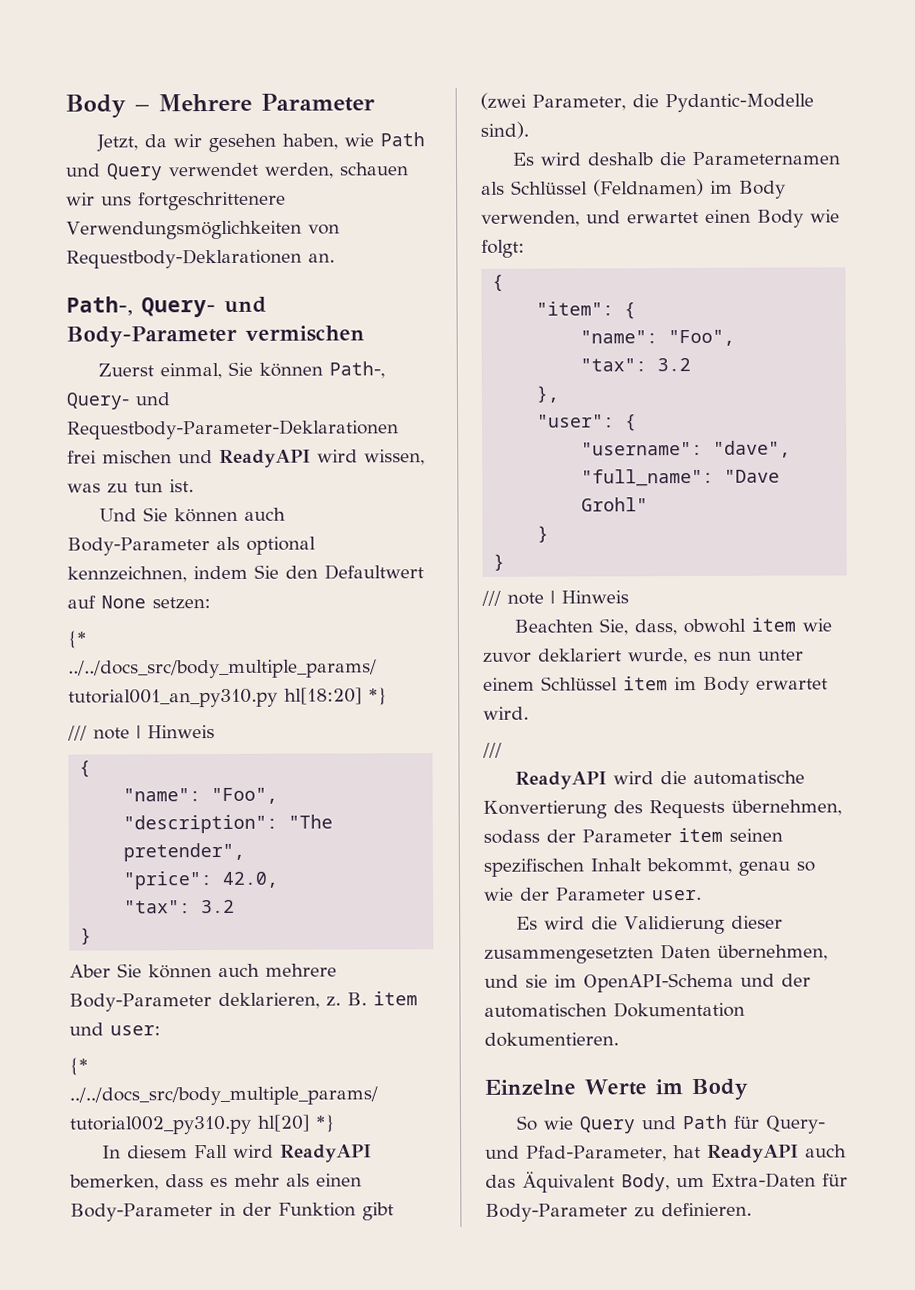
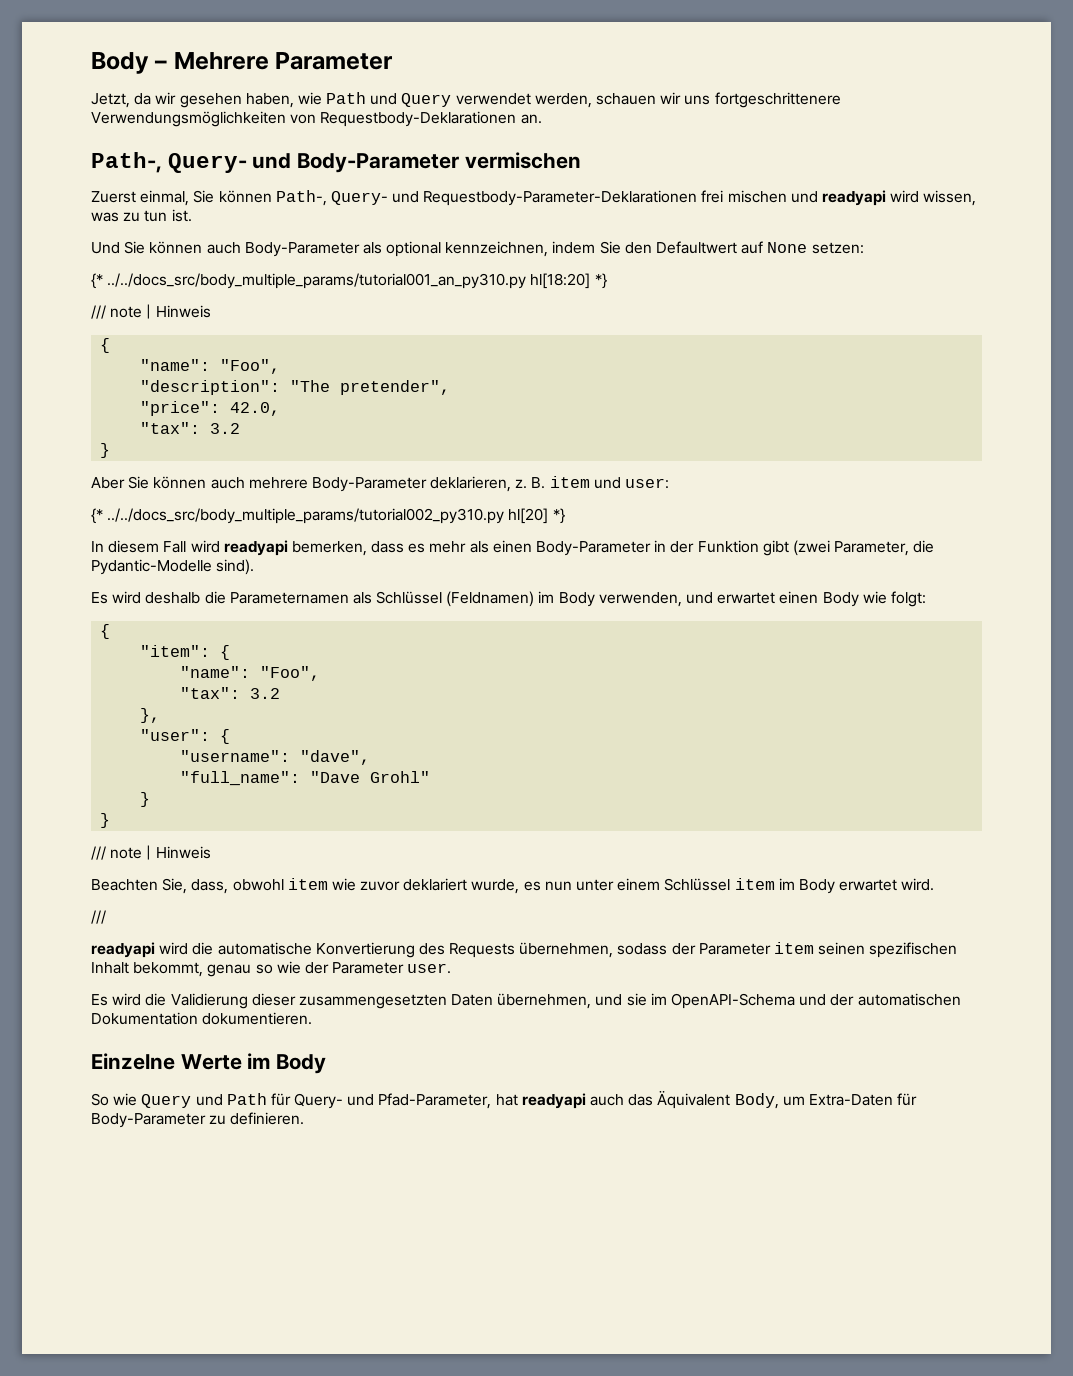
[219,449,311,468] ReadyAPI -> [822,190,887,206] readyapi
[279,1144,372,1163] ReadyAPI -> [223,540,288,556] readyapi
[514,771,607,790] ReadyAPI -> [91,942,155,958] readyapi
[706,1144,799,1163] ReadyAPI -> [521,1093,586,1109] readyapi

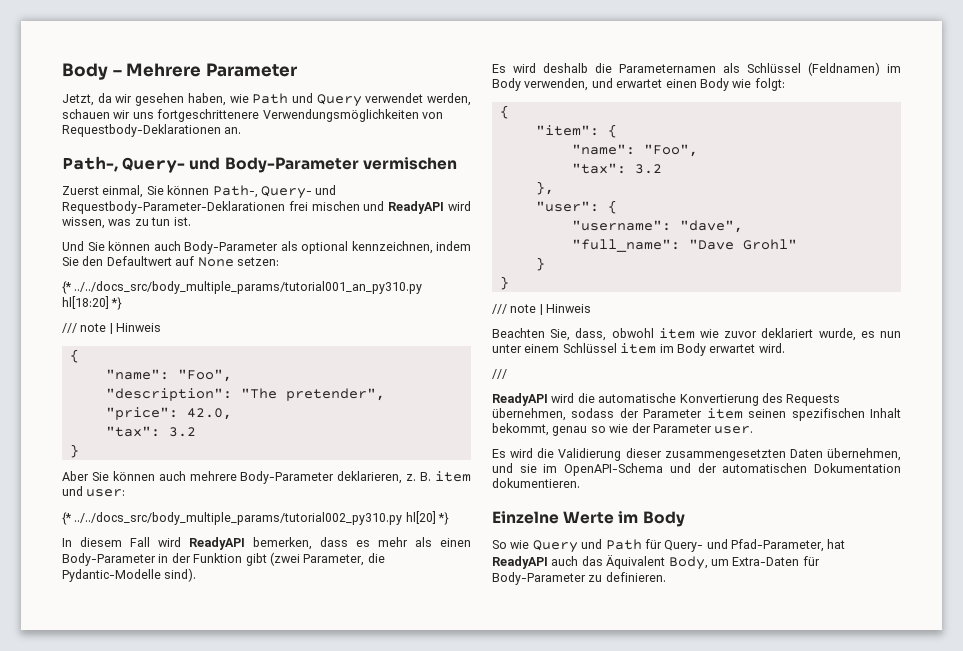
[822,190,887,206] readyapi -> [388,201,445,214] ReadyAPI
[223,540,288,556] readyapi -> [189,537,245,550] ReadyAPI
[91,942,155,958] readyapi -> [492,393,548,406] ReadyAPI
[521,1093,586,1109] readyapi -> [492,556,548,569] ReadyAPI

